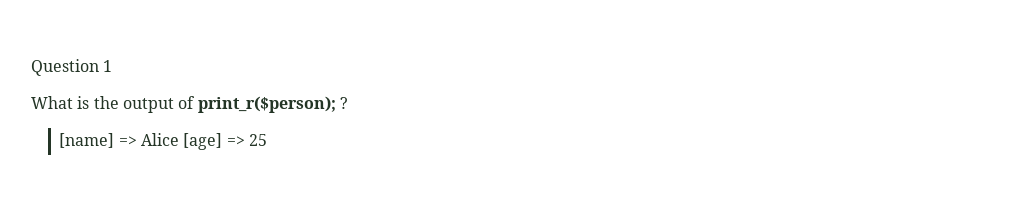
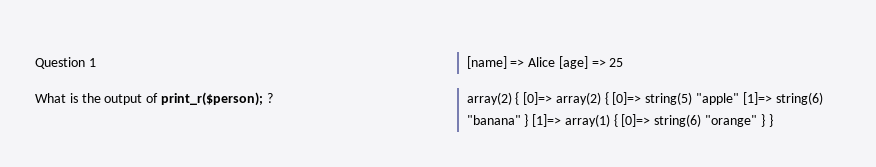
(267, 140) none -> [466,92,823,105] [466,114,773,127] // array(2) { [0]=> array(2) { [0]=> string(5) "apple" [1]=> string(6) "banana" } [1]=> array(1) { [0]=> string(6) "orange" } }

